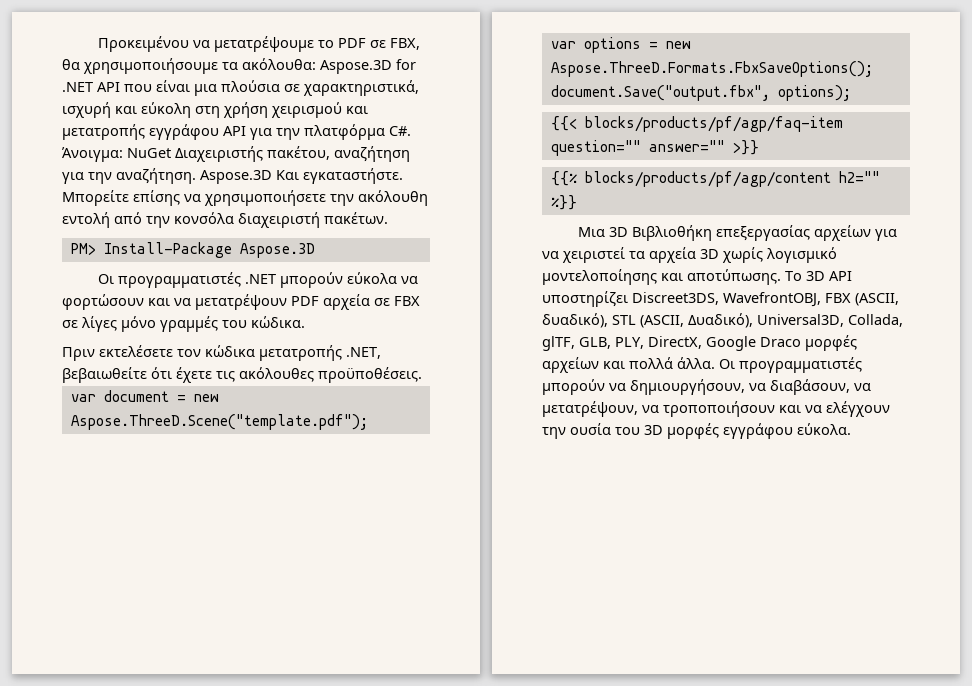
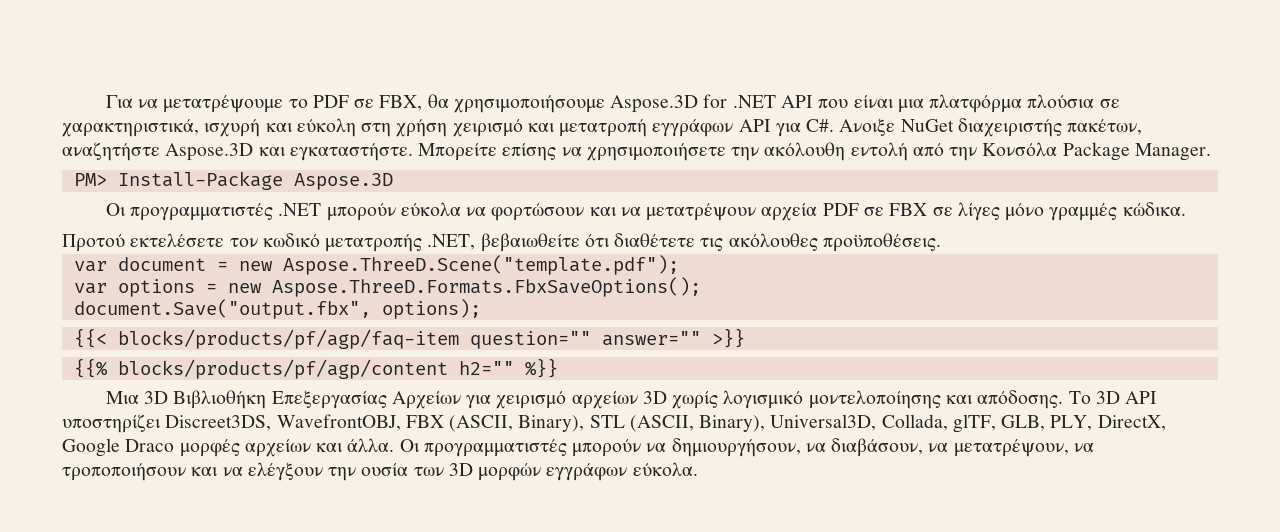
[98,36,190,52] Προκειμένου -> [105,95,133,108] Για
[222,58,316,70] τα ακόλουθα: -> (605, 104) none
(217, 90) none -> [929,94,1023,113] πλατφόρμα
[271,102,368,118] [62,124,411,140] [62,146,410,162] [62,168,299,184] χειρισμού και μετατροπής εγγράφου API για την πλατφόρμα C#. Άνοιγμα: NuGet Διαχειριστής πακέτου, αναζήτηση για την αναζήτηση. Aspose.3D Και -> [452,118,1143,137] [62,142,286,161] χειρισμό και μετατροπή εγγράφων API για C#. Ανοιξε NuGet διαχειριστής πακέτων, αναζητήστε Aspose.3D και
[174,212,388,228] κονσόλα διαχειριστή πακέτων. -> [982,142,1211,161] Κονσόλα Package Manager.
[291,294,370,310] PDF αρχεία -> [761,203,859,221] αρχεία PDF
[222,320,247,328] του -> (1118, 212) none
[62,347,95,361] Πριν -> [62,234,125,252] Προτού
[205,345,255,357] κώδικα -> [262,233,320,247] κωδικό
[176,367,212,383] έχετε -> [614,233,696,247] διαθέτετε
[716,225,898,241] [542,247,696,263] επεξεργασίας αρχείων για να χειριστεί τα αρχεία -> [271,390,638,409] Επεξεργασίας Αρχείων για χειρισμό αρχείων
[687,269,781,285] αποτύπωσης. -> [977,390,1064,409] απόδοσης.
[542,313,608,328] δυαδικό), -> [518,415,585,432] Binary),
[688,313,753,328] Δυαδικό), -> [699,415,766,432] Binary),
[629,357,673,369] πολλά -> (344, 447) none
[826,401,890,417] ελέγχουν -> [247,462,323,481] ελέγξουν
[615,423,793,439] του 3D μορφές εγγράφου -> [413,463,628,481] των 3D μορφών εγγράφων

